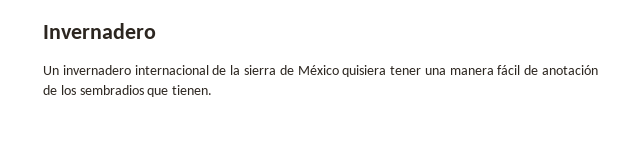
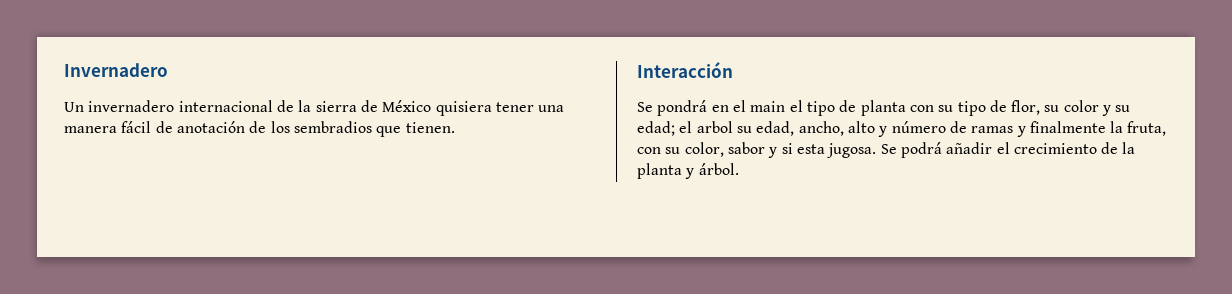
(213, 90) none -> [637,62,733,78] [637,100,1131,116] [637,121,1167,137] [637,142,1136,158] [637,163,739,179] // Interacción // Se pondrá en el main el tipo de planta con su tipo de flor, su color y su edad; el arbol su edad, ancho, alto y número de ramas y finalmente la fruta, con su color, sabor y si esta jugosa. Se podrá añadir el crecimiento de la planta y árbol.

